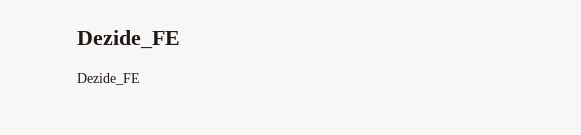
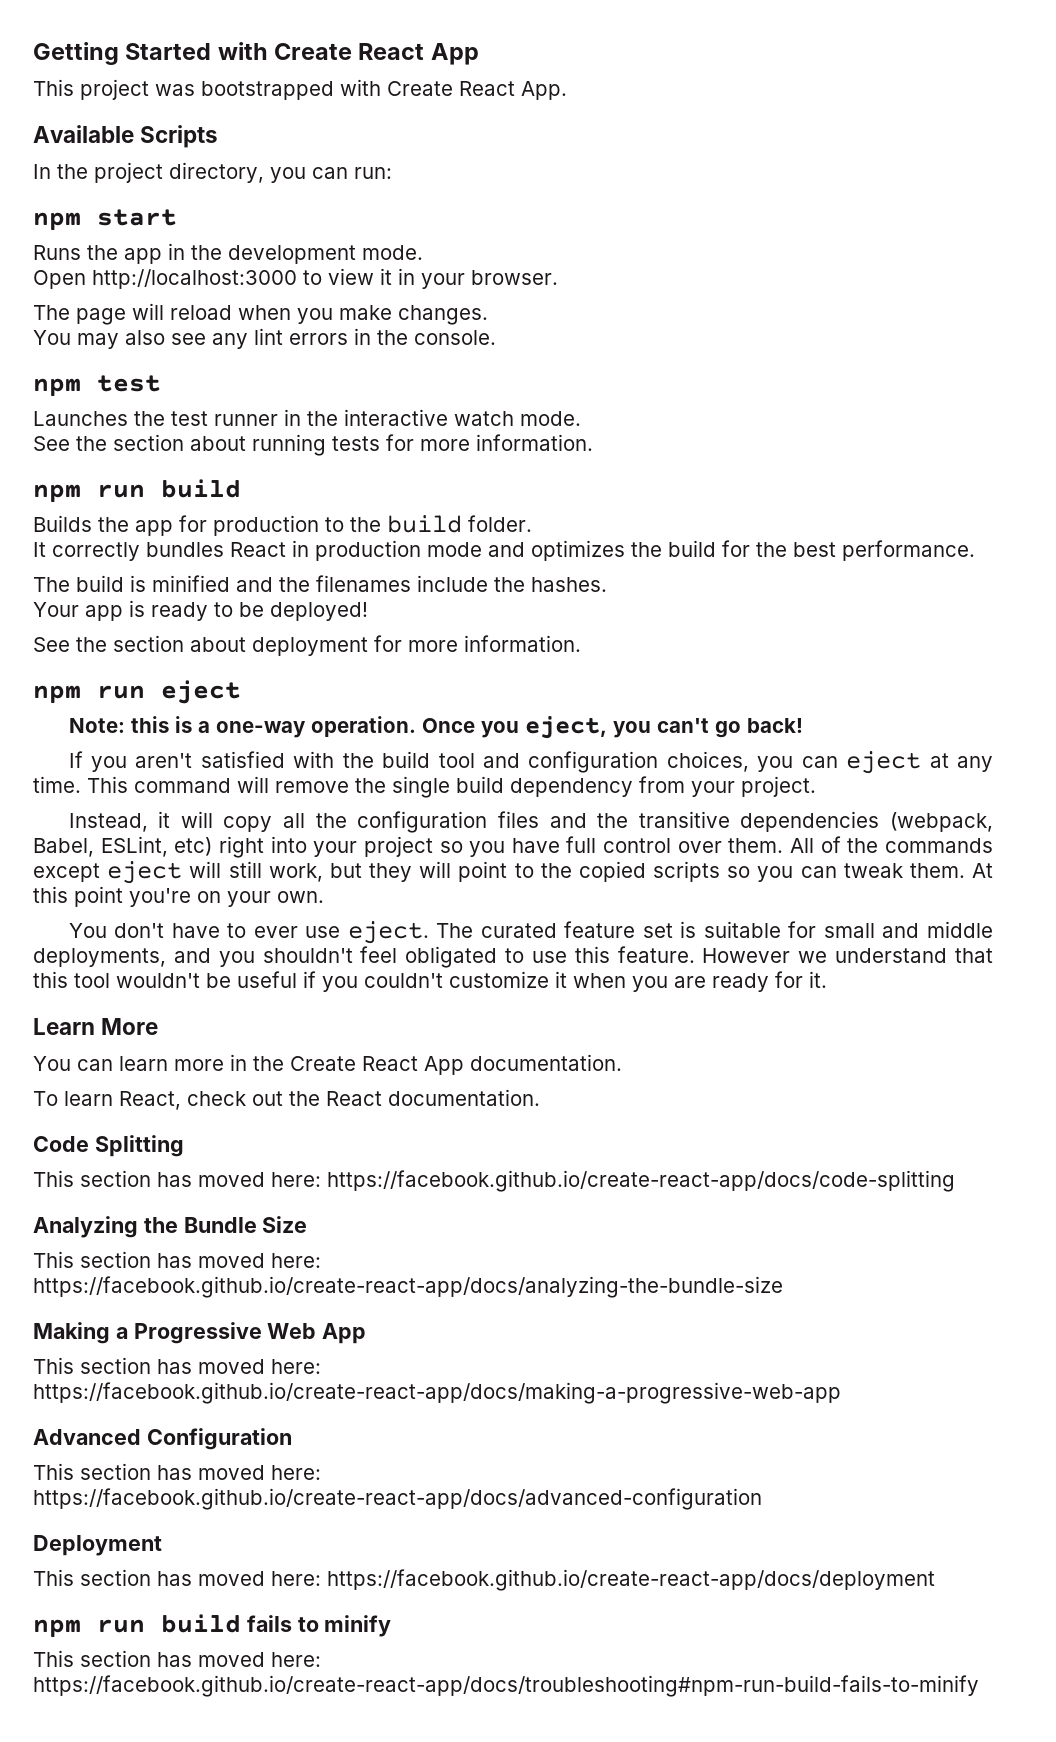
[77,30,180,49] [77,73,140,85] Dezide_FE // Dezide_FE -> [33,42,479,65] [33,79,567,100] [33,125,219,148] [33,162,392,183] [33,209,177,231] [33,243,423,264] [33,268,558,289] [33,303,488,325] [33,328,496,349] [33,375,161,397] [33,409,581,426] [33,434,593,456] [33,479,241,503] [33,515,532,536] [33,540,975,561] [33,575,607,592] [33,600,368,621] [33,635,581,656] [33,680,241,704] [68,716,803,739] [68,751,994,774] [33,776,816,798] [68,811,994,833] [33,836,993,858] [33,861,993,884] [33,886,324,907] [68,921,994,944] [33,946,993,968] [33,971,827,992] [33,1018,159,1035] [33,1054,622,1075] [33,1089,540,1110] [33,1135,184,1157] [33,1170,955,1192] [33,1216,308,1238] [33,1251,321,1268] [33,1276,783,1298] [33,1322,367,1344] [33,1357,321,1374] [33,1382,841,1404] [33,1428,292,1450] [33,1463,321,1480] [33,1488,762,1510] [33,1535,162,1556] [33,1569,935,1591] [33,1614,392,1638] [33,1650,321,1667] [33,1675,979,1697] Getting Started with Create React App // This project was bootstrapped with Create React App. // Available Scripts // In the project directory, you can run: // npm start // Runs the app in the development mode. // Open http://localhost:3000 to view it in your browser. // The page will reload when you make changes. // You may also see any lint errors in the console. // npm test // Launches the test runner in the interactive watch mode. // See the section about running tests for more information. // npm run build // Builds the app for production to the build folder. // It correctly bundles React in production mode and optimizes the build for the best performance. // The build is minified and the filenames include the hashes. // Your app is ready to be deployed! // See the section about deployment for more information. // npm run eject // Note: this is a one-way operation. Once you eject, you can't go back! // If you aren't satisfied with the build tool and configuration choices, you can eject at any time. This command will remove the single build dependency from your project. // Instead, it will copy all the configuration files and the transitive dependencies (webpack, Babel, ESLint, etc) right into your project so you have full control over them. All of the commands except eject will still work, but they will point to the copied scripts so you can tweak them. At this point you're on your own. // You don't have to ever use eject. The curated feature set is suitable for small and middle deployments, and you shouldn't feel obligated to use this feature. However we understand that this tool wouldn't be useful if you couldn't customize it when you are ready for it. // Learn More // You can learn more in the Create React App documentation. // To learn React, check out the React documentation. // Code Splitting // This section has moved here: https://facebook.github.io/create-react-app/docs/code-splitting // Analyzing the Bundle Size // This section has moved here: https://facebook.github.io/create-react-app/docs/analyzing-the-bundle-size // Making a Progressive Web App // This section has moved here: https://facebook.github.io/create-react-app/docs/making-a-progressive-web-app // Advanced Configuration // This section has moved here: https://facebook.github.io/create-react-app/docs/advanced-configuration // Deployment // This section has moved here: https://facebook.github.io/create-react-app/docs/deployment // npm run build fails to minify // This section has moved here: https://facebook.github.io/create-react-app/docs/troubleshooting#npm-run-build-fails-to-minify

